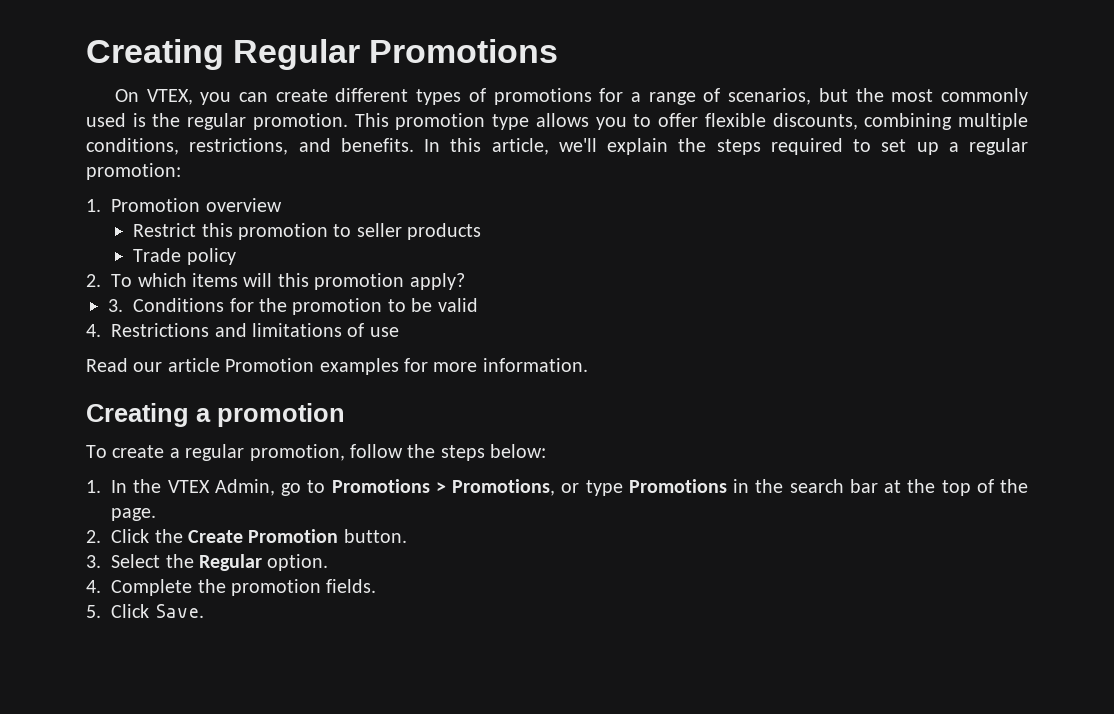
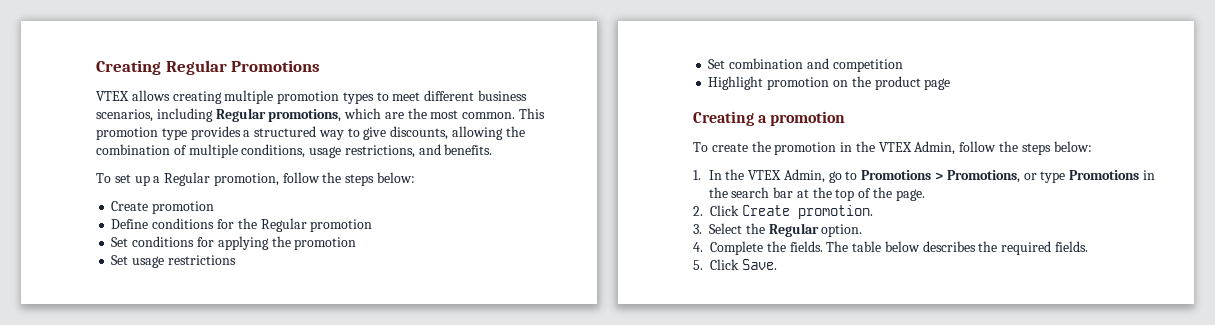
[114,88,1029,105] [86,113,953,130] On VTEX, you can create different types of promotions for a range of scenarios, but the most commonly used is the regular promotion. This promotion type allows you to offer flexible discounts, combining -> [96,90,528,104] [96,108,546,122] [96,126,525,140] [96,144,187,155] VTEX allows creating multiple promotion types to meet different business scenarios, including Regular promotions, which are the most common. This promotion type provides a structured way to give discounts, allowing the combination of
(179, 146) none -> [309,146,342,158] usage
[424,138,1028,155] [86,163,181,180] [86,198,282,212] [133,223,482,240] [133,248,236,265] [86,273,465,290] [108,298,225,312] In this article, we'll explain the steps required to set up a regular promotion: // 1. Promotion overview // Restrict this promotion to seller products // Trade policy // 2. To which items will this promotion apply? // 3. Conditions -> [96,172,416,186] [111,201,215,214] [111,218,215,229] // To set up a Regular promotion, follow the steps below: // Create promotion // Define conditions
[292,298,478,315] [86,323,399,337] [86,358,588,375] promotion to be valid // 4. Restrictions and limitations of use // Read our article Promotion examples for more information. -> [260,218,373,232] [111,236,357,250] [111,255,236,268] [708,58,903,72] [708,76,951,90] Regular promotion // Set conditions for applying the promotion // Set usage restrictions // Set combination and competition // Highlight promotion on the product page
[169,444,345,461] a regular promotion, -> [751,141,956,155] the promotion in the VTEX Admin,
[154,529,407,543] the Create Promotion button. -> [741,205,873,219] Create promotion.
[230,579,321,596] promotion -> [789,241,1052,255] fields. The table below describes the required

